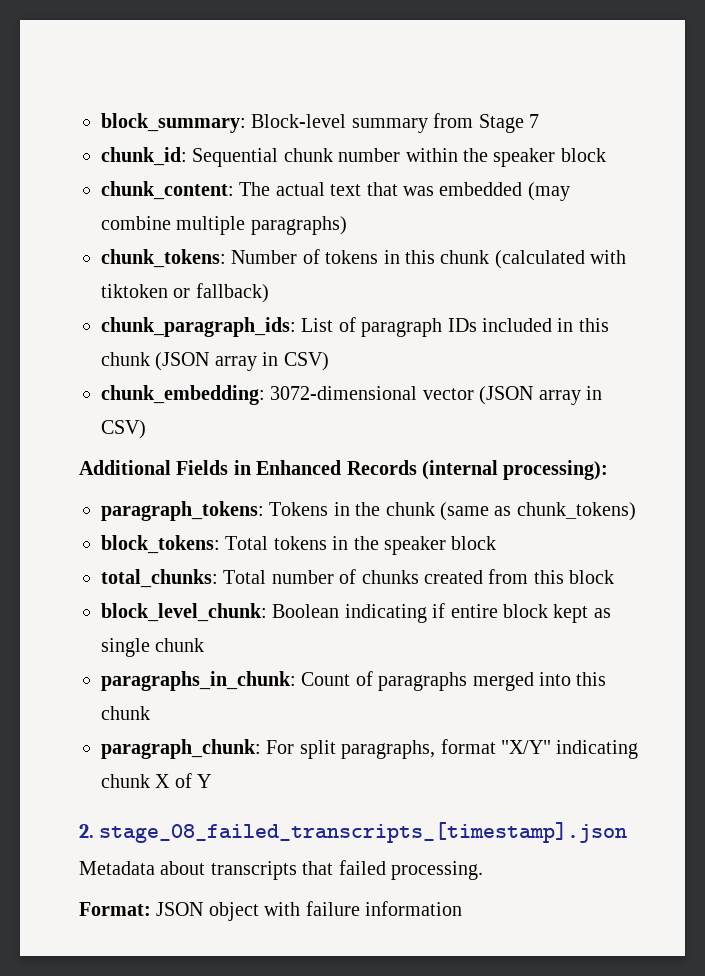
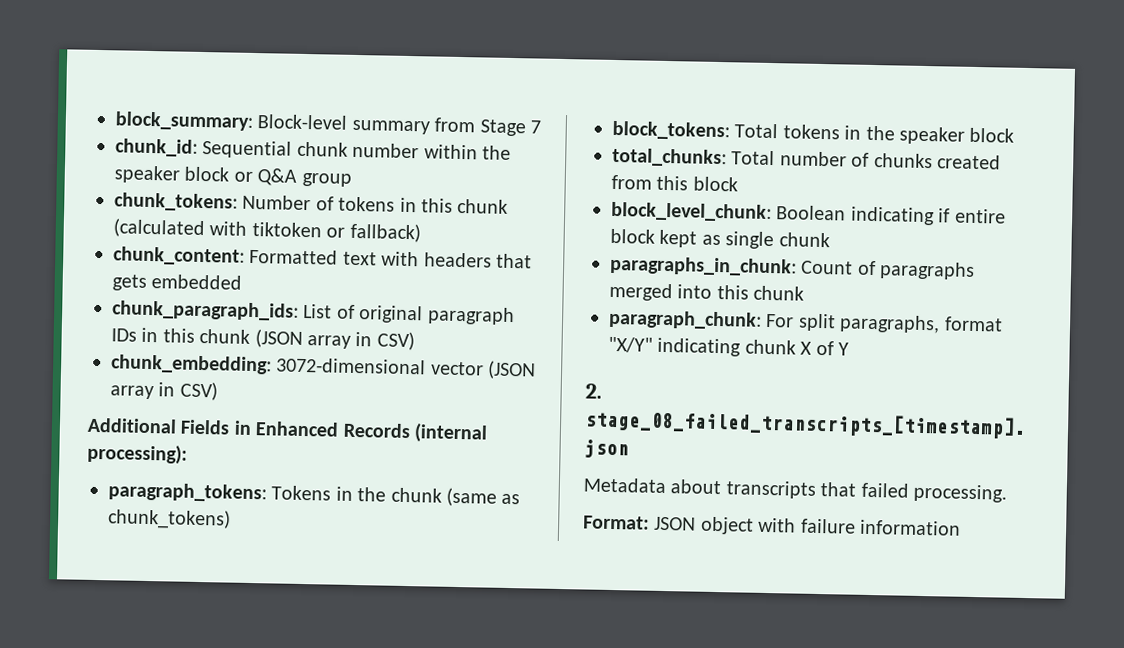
[101,181,570,201] [101,216,347,235] // chunk_content: The actual text that was embedded (may combine multiple paragraphs) -> [233,168,352,187] or Q&A group
(269, 293) none -> [113,246,532,269] [112,274,243,291] // chunk_content: Formatted text with headers that gets embedded
(356, 324) none -> [358,305,424,324] original
[481,318,552,332] included -> (137, 335) none

